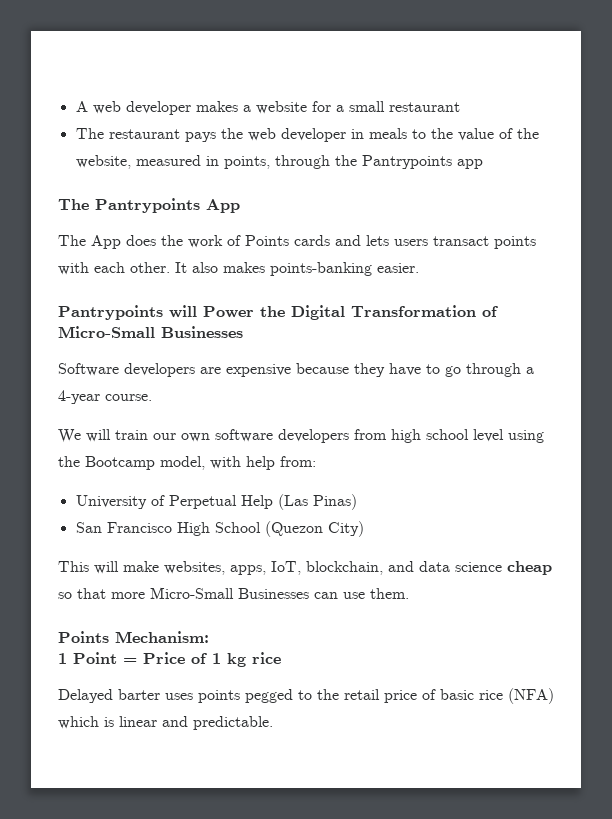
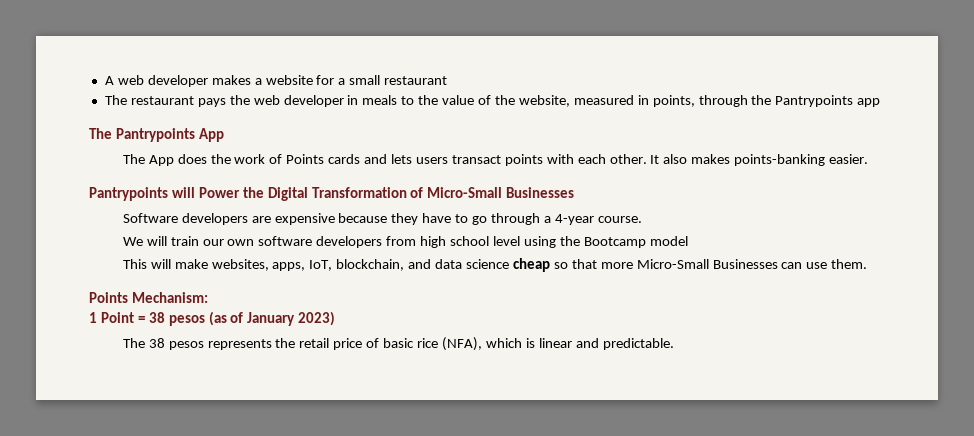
[160,456,316,470] [75,494,357,510] [75,521,364,537] model, with help from: // University of Perpetual Help (Las Pinas) // San Francisco High School (Quezon City) -> [649,236,688,246] model
[143,652,281,667] [58,689,312,703] Price of 1 kg rice // Delayed barter uses points pegged to -> [148,311,336,326] [122,338,272,350] 38 pesos (as of January 2023) // The 38 pesos represents
[508,688,554,704] (NFA) -> [441,337,482,351] (NFA),

